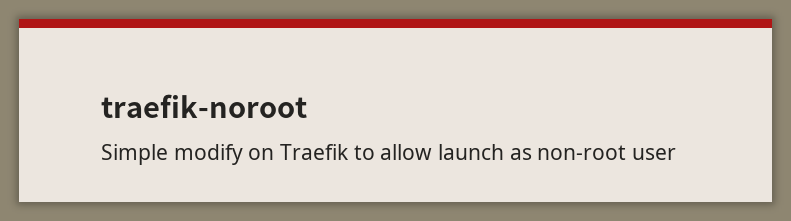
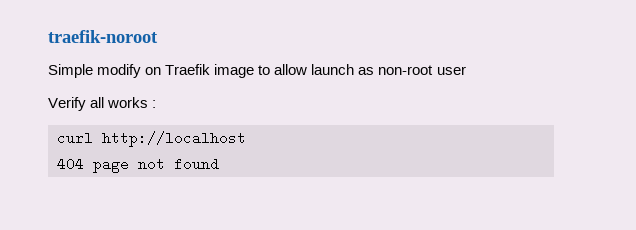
(350, 152) none -> [214,64,255,78] image
(677, 154) none -> [48,97,157,111] [57,131,246,147] [57,157,219,173] // Verify all works : // curl http://localhost // 404 page not found

